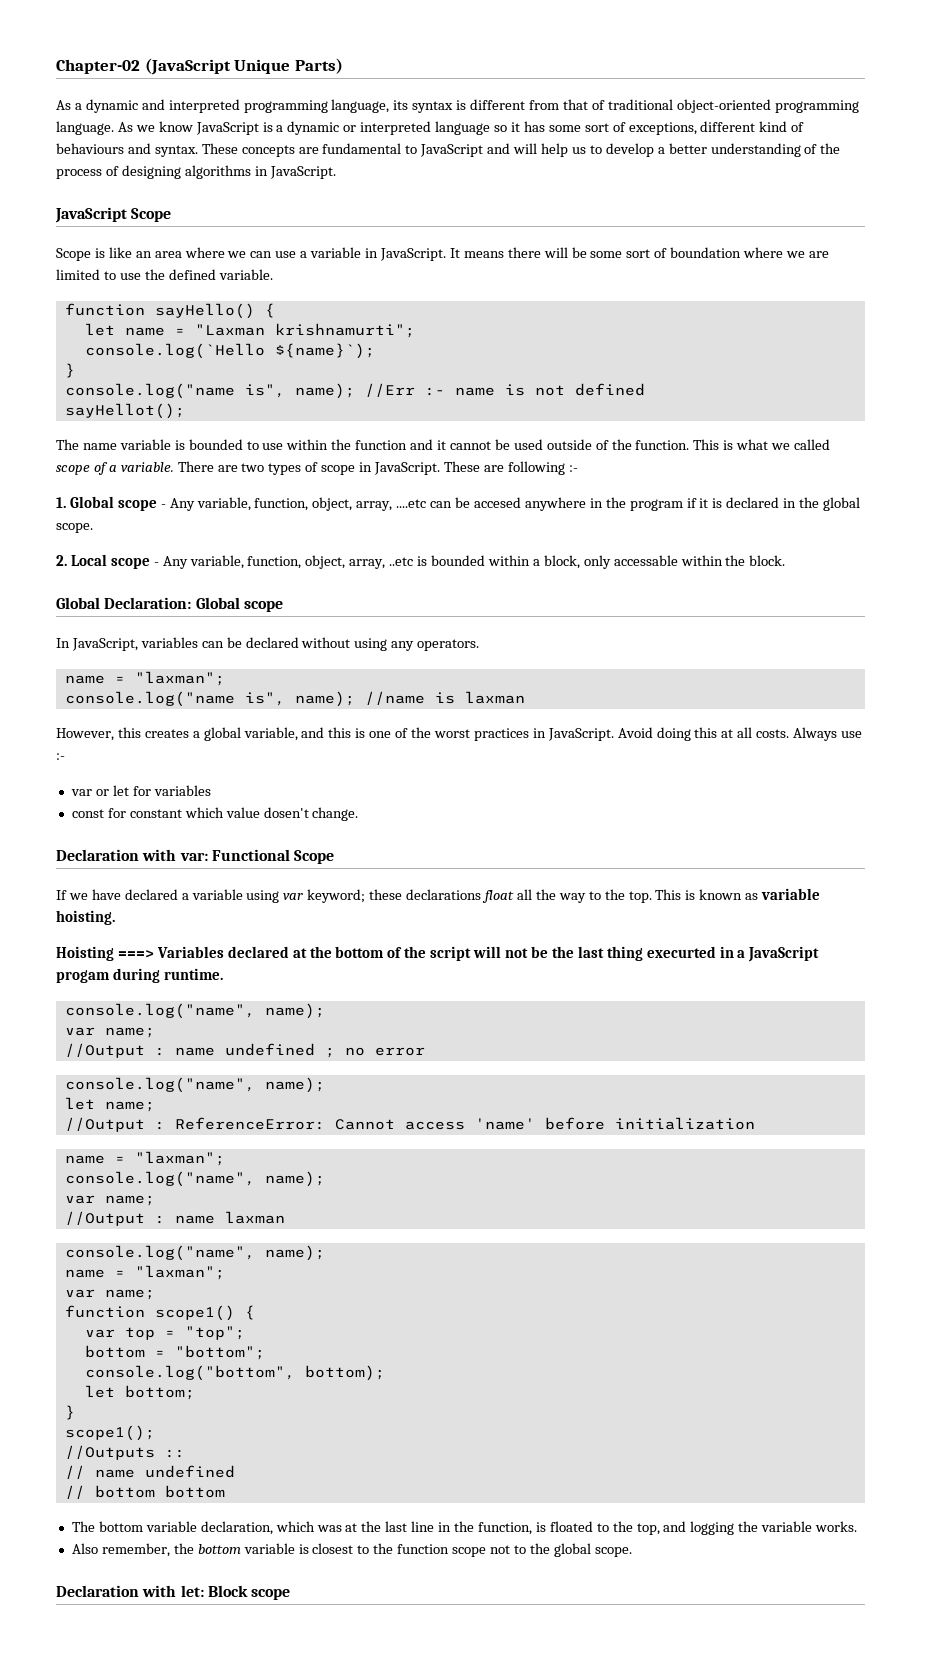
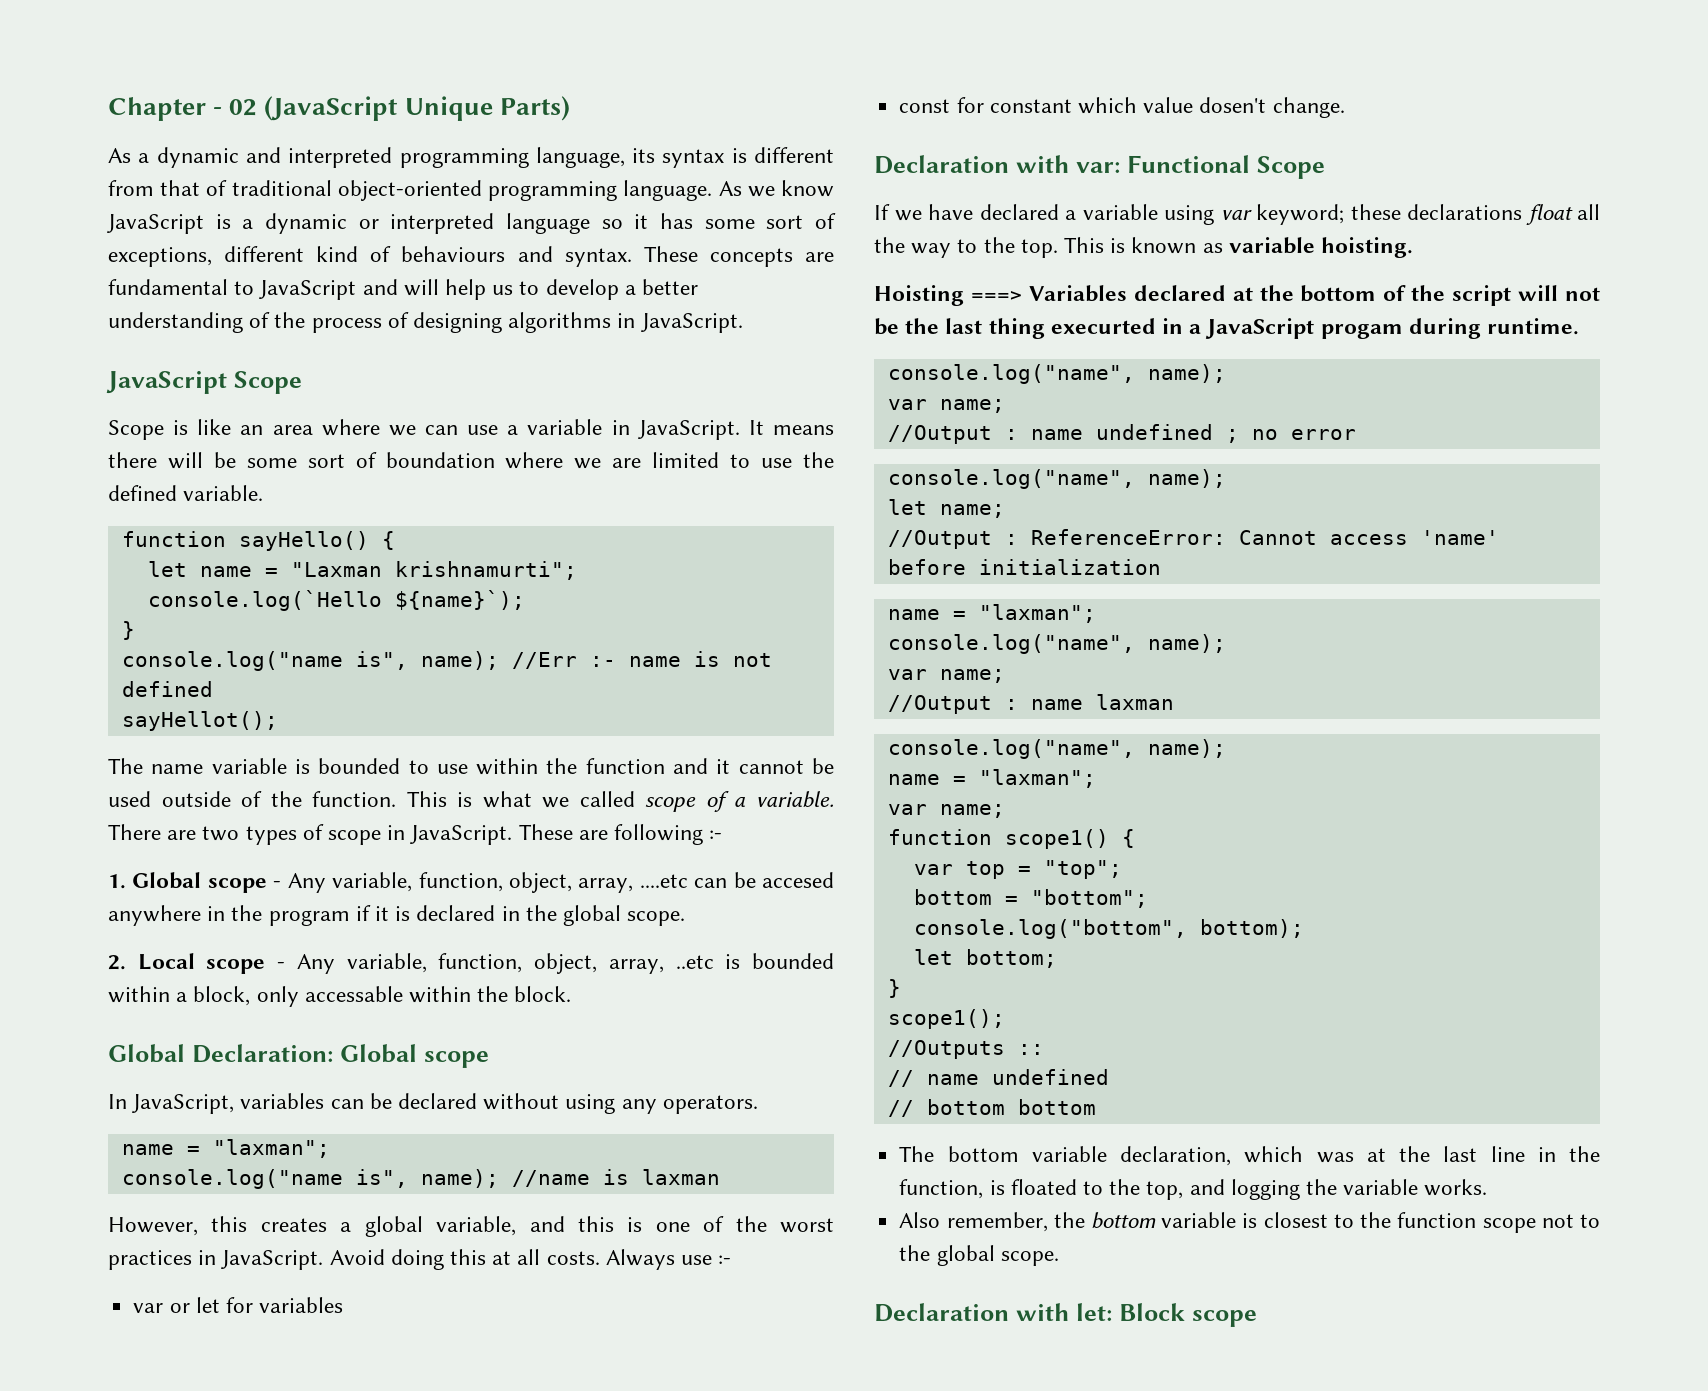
[56,59,140,74] Chapter-02 -> [108,97,258,121] Chapter - 02

